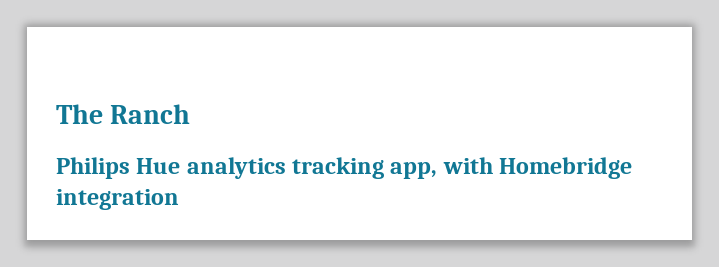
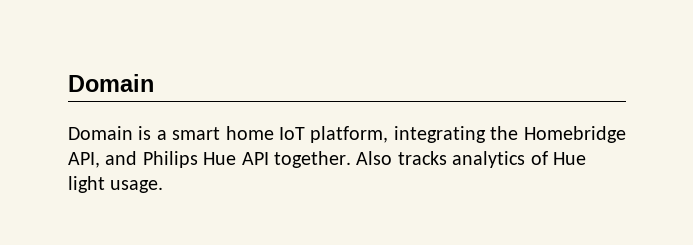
[56,104,191,124] [56,157,633,179] [56,189,179,210] The Ranch // Philips Hue analytics tracking app, with Homebridge integration -> [68,74,154,92] [68,126,626,143] [68,151,586,168] [68,176,164,193] Domain // Domain is a smart home IoT platform, integrating the Homebridge API, and Philips Hue API together. Also tracks analytics of Hue light usage.

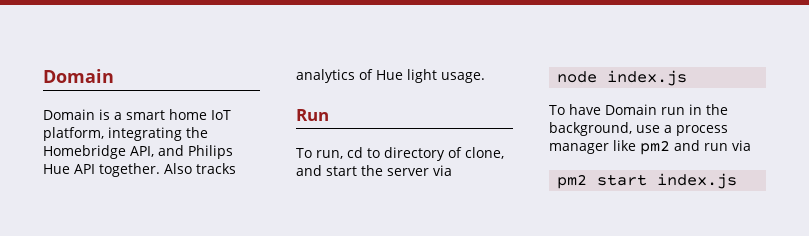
(164, 186) none -> [296,109,329,121] [296,147,504,161] [296,165,452,176] [557,70,688,86] [549,104,728,115] [549,122,728,136] [549,140,751,155] [557,173,738,189] // Run // To run, cd to directory of clone, and start the server via // node index.js // To have Domain run in the background, use a process manager like pm2 and run via // pm2 start index.js

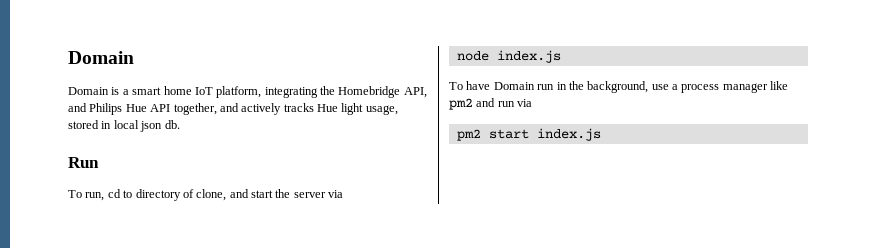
[99,163,236,177] [296,69,485,83] together. Also tracks analytics of Hue light usage. -> [173,103,398,115] [68,120,180,132] together, and actively tracks Hue light usage, stored in local json db.

